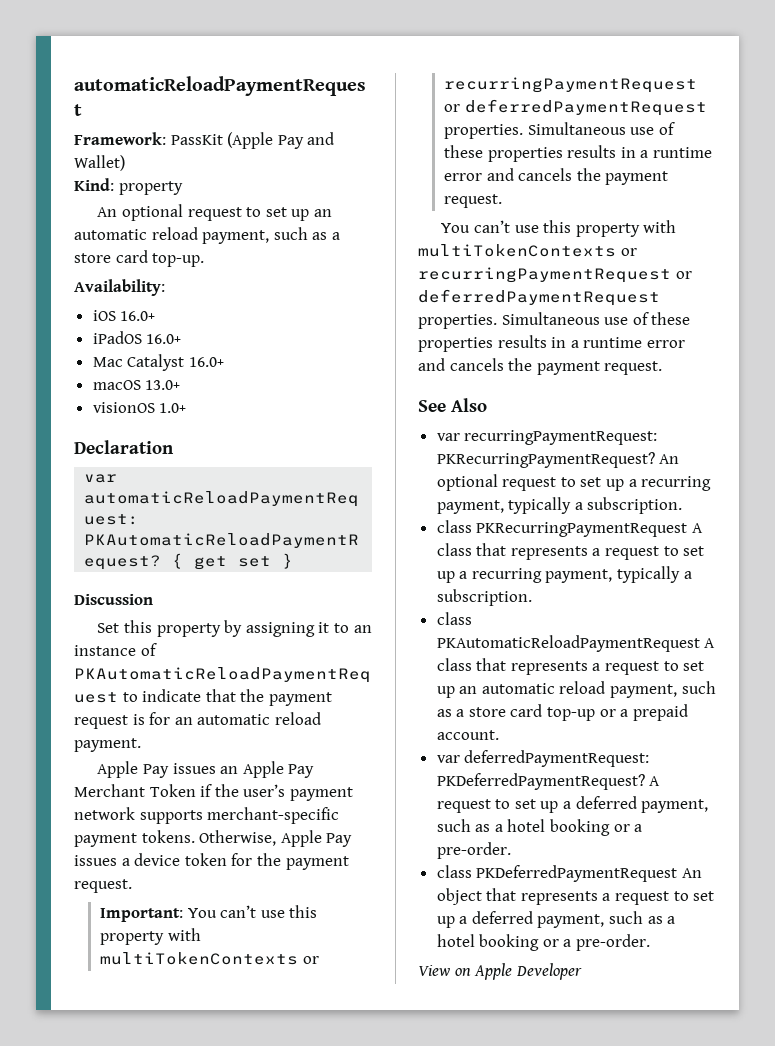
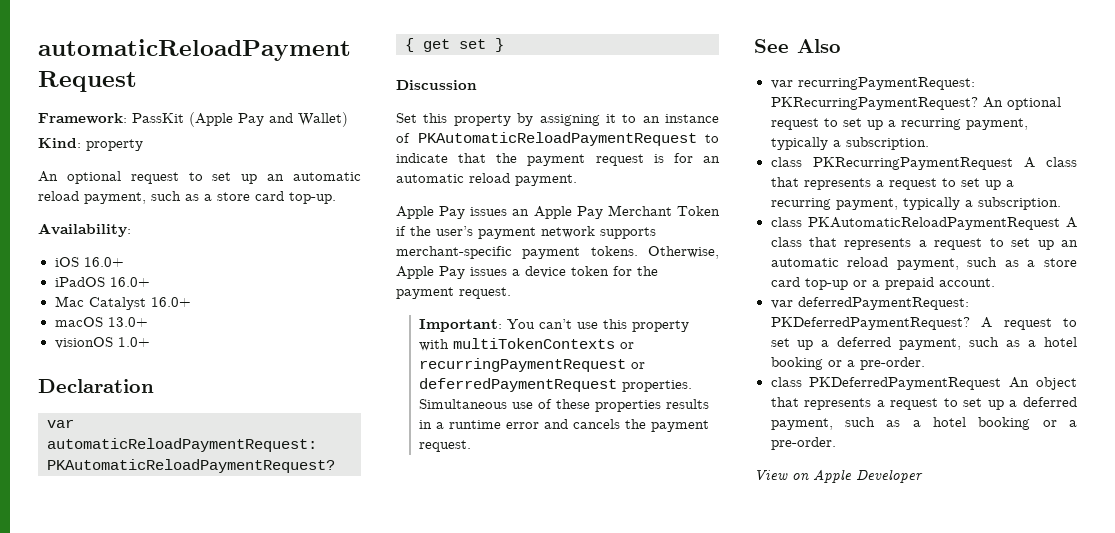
[441,220,677,237] [418,244,637,257] [418,267,692,283] [418,289,660,306] [418,312,691,329] [418,335,685,352] [418,358,663,375] // You can’t use this property with multiTokenContexts or recurringPaymentRequest or deferredPaymentRequest properties. Simultaneous use of these properties results in a runtime error and cancels the payment request. -> (472, 446) none

